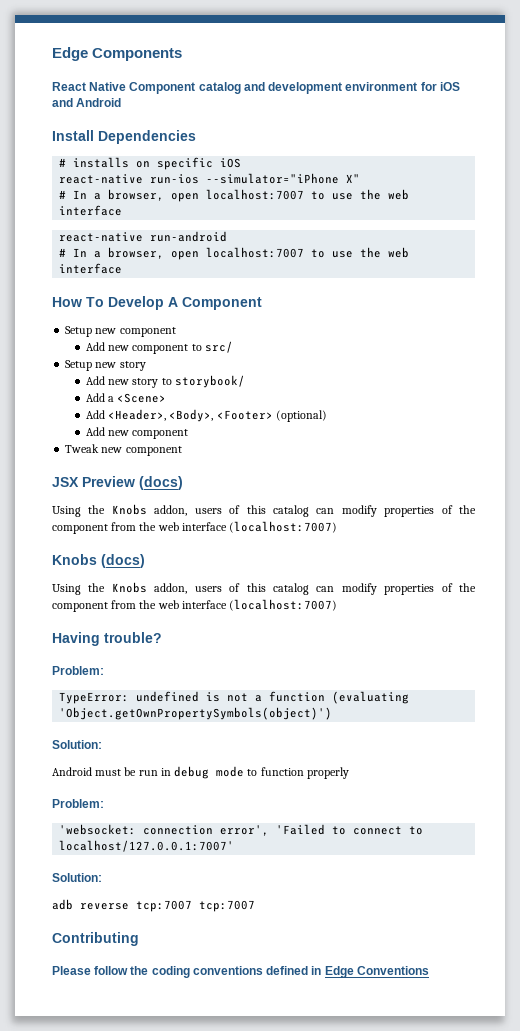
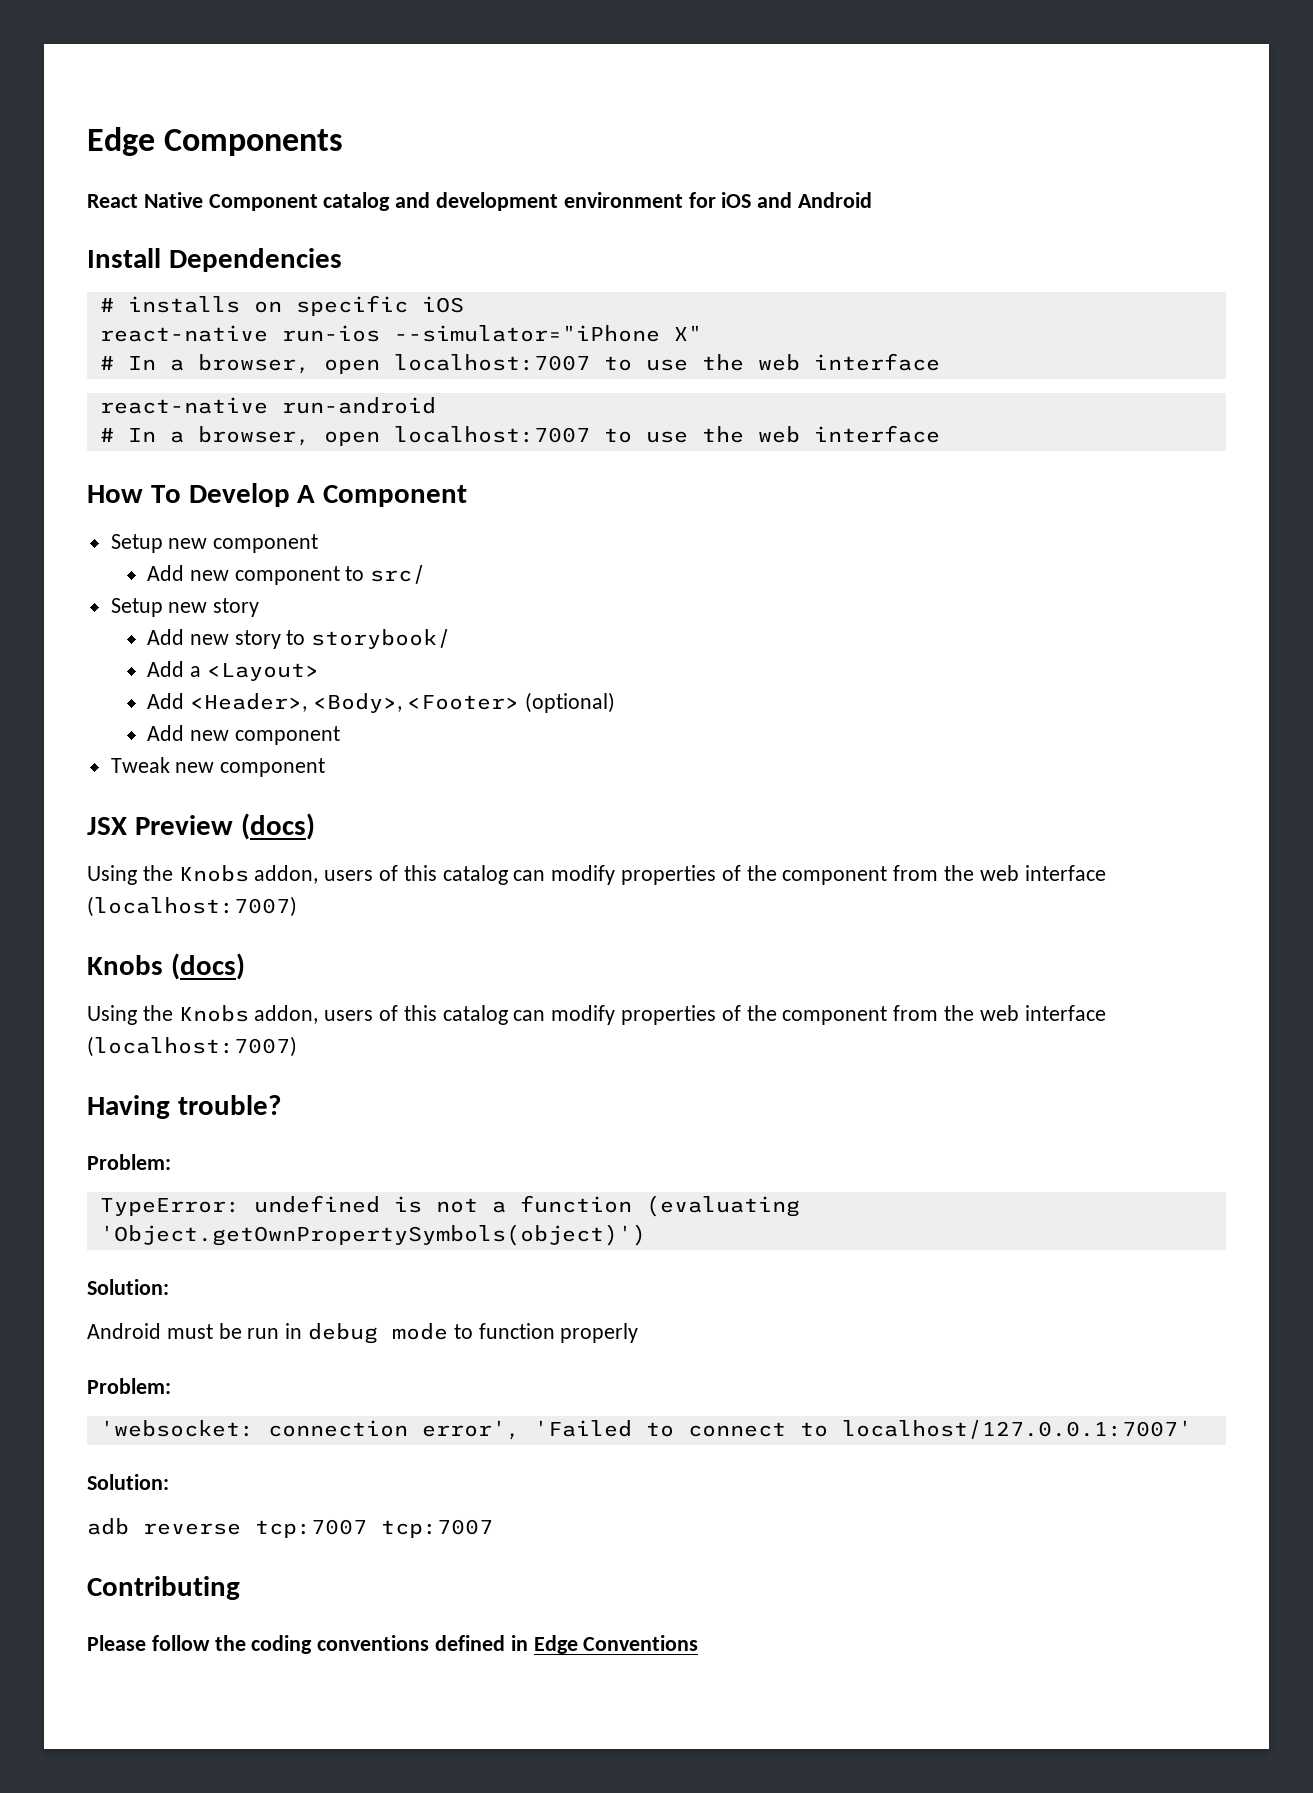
[117,393,167,403] <Scene> -> [206,663,319,681] <Layout>

